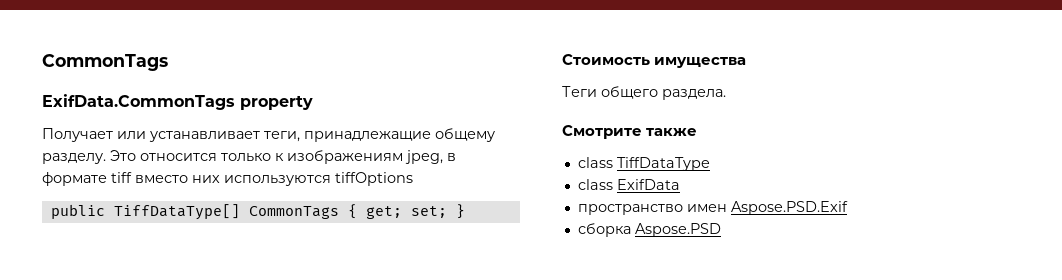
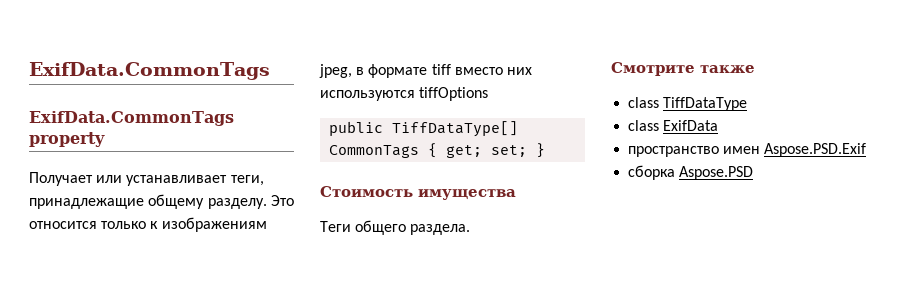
[42,54,168,71] CommonTags -> [29,62,270,80] ExifData.CommonTags

